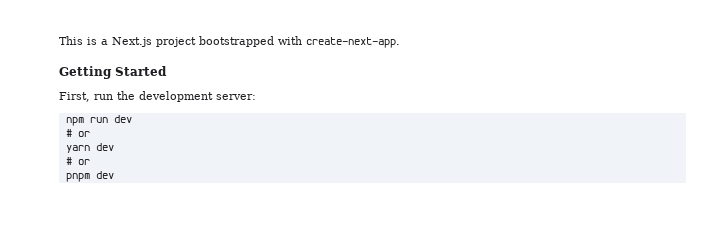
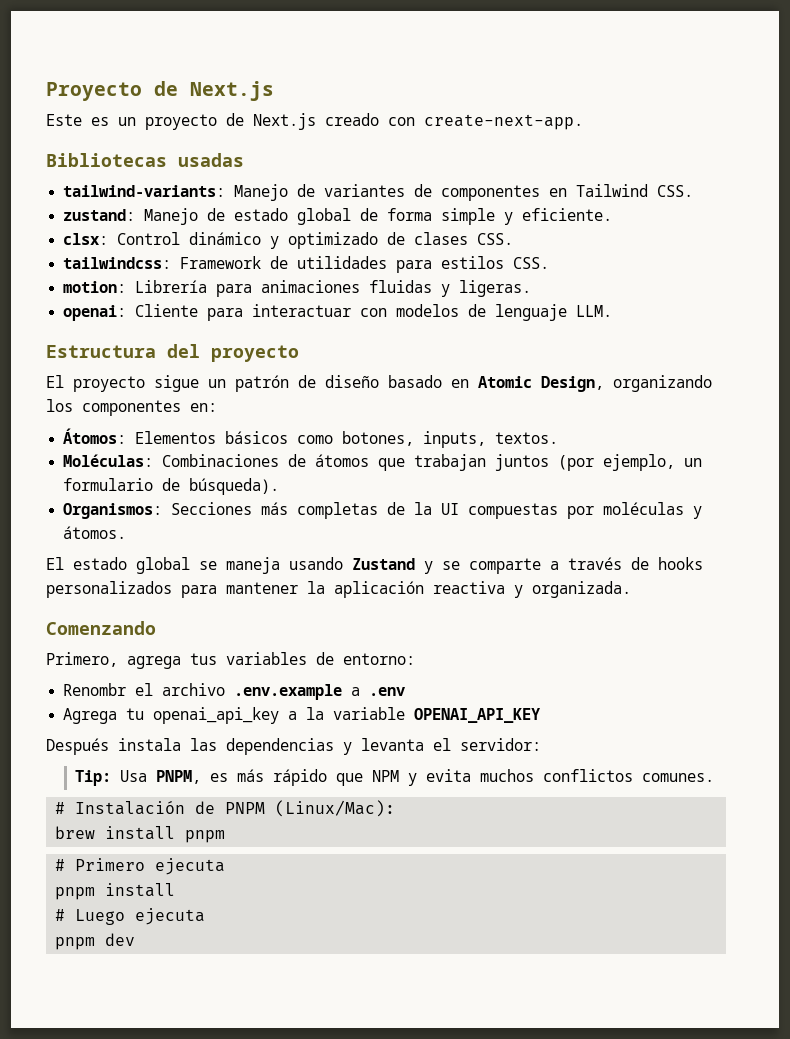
[59,36,400,48] [59,66,167,79] [59,91,256,102] [65,115,132,126] [65,129,90,137] [65,143,114,153] [65,157,90,165] This is a Next.js project bootstrapped with create-next-app. // Getting Started // First, run the development server: // npm run dev // # or // yarn dev // # or -> [46,81,274,101] [46,113,583,130] [46,153,244,167] [63,184,694,201] [63,208,613,225] [63,232,514,249] [63,256,550,273] [63,280,532,297] [63,304,613,321] [46,344,299,362] [46,375,712,392] [46,399,217,416] [63,428,559,448] [63,454,703,471] [63,478,280,495] [63,502,703,519] [63,526,127,539] [46,557,703,574] [46,581,631,598] [46,621,156,635] [46,652,415,669] [63,683,406,700] [63,707,541,724] [46,738,541,755] [75,769,715,786] [55,800,396,817] [55,826,226,843] [55,858,226,875] [55,883,176,900] [55,908,206,925] Proyecto de Next.js // Este es un proyecto de Next.js creado con create-next-app. // Bibliotecas usadas // tailwind-variants: Manejo de variantes de componentes en Tailwind CSS. // zustand: Manejo de estado global de forma simple y eficiente. // clsx: Control dinámico y optimizado de clases CSS. // tailwindcss: Framework de utilidades para estilos CSS. // motion: Librería para animaciones fluidas y ligeras. // openai: Cliente para interactuar con modelos de lenguaje LLM. // Estructura del proyecto // El proyecto sigue un patrón de diseño basado en Atomic Design, organizando los componentes en: // Átomos: Elementos básicos como botones, inputs, textos. // Moléculas: Combinaciones de átomos que trabajan juntos (por ejemplo, un formulario de búsqueda). // Organismos: Secciones más completas de la UI compuestas por moléculas y átomos. // El estado global se maneja usando Zustand y se comparte a través de hooks personalizados para mantener la aplicación reactiva y organizada. // Comenzando // Primero, agrega tus variables de entorno: // Renombr el archivo .env.example a .env // Agrega tu openai_api_key a la variable OPENAI_API_KEY // Después instala las dependencias y levanta el servidor: // Tip: Usa PNPM, es más rápido que NPM y evita muchos conflictos comunes. // # Instalación de PNPM (Linux/Mac): // brew install pnpm // # Primero ejecuta // pnpm install // # Luego ejecuta

